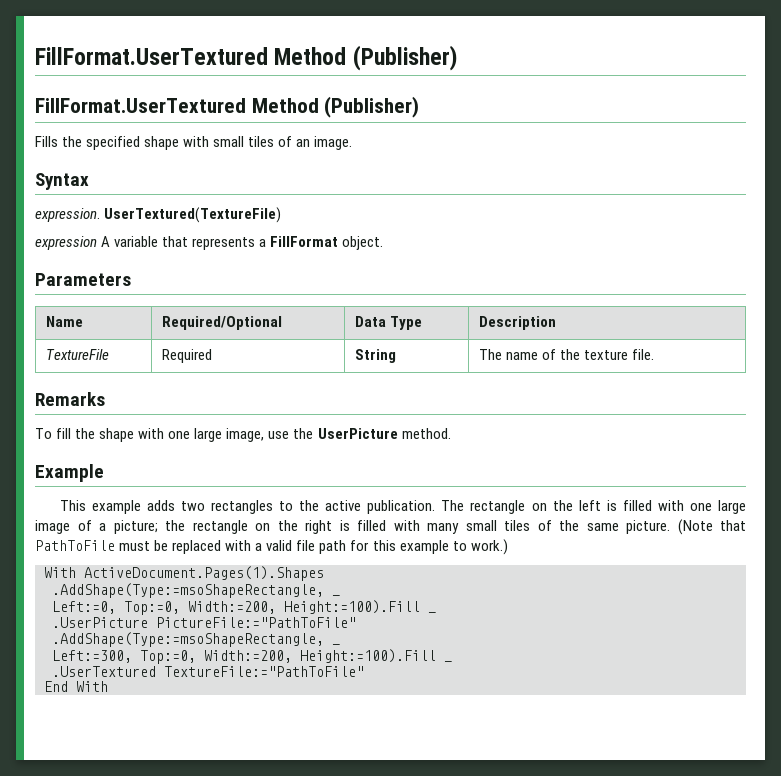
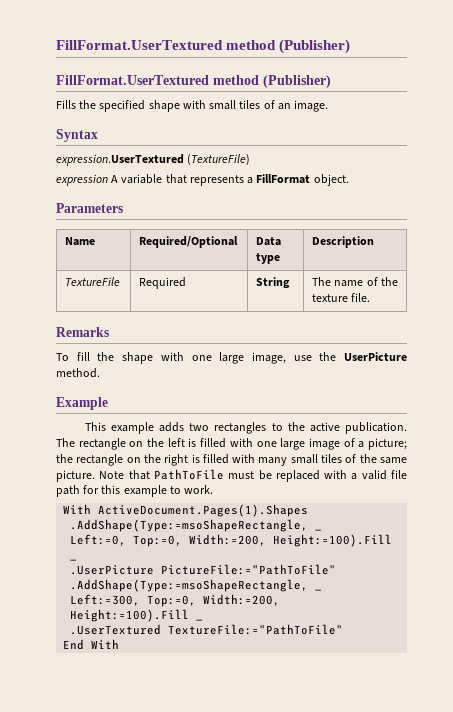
[35,47,347,65] FillFormat.UserTextured Method -> [56,40,277,50] FillFormat.UserTextured method
[251,98,319,113] Method -> [213,75,259,85] method
[35,207,282,223] expression. UserTextured(TextureFile) -> [56,154,251,166] expression.UserTextured (TextureFile)
[389,316,422,330] Type -> [256,253,281,264] type
[677,519,713,535] (Note -> [99,471,125,479] Note
[470,539,508,555] work.) -> [184,485,214,494] work.

